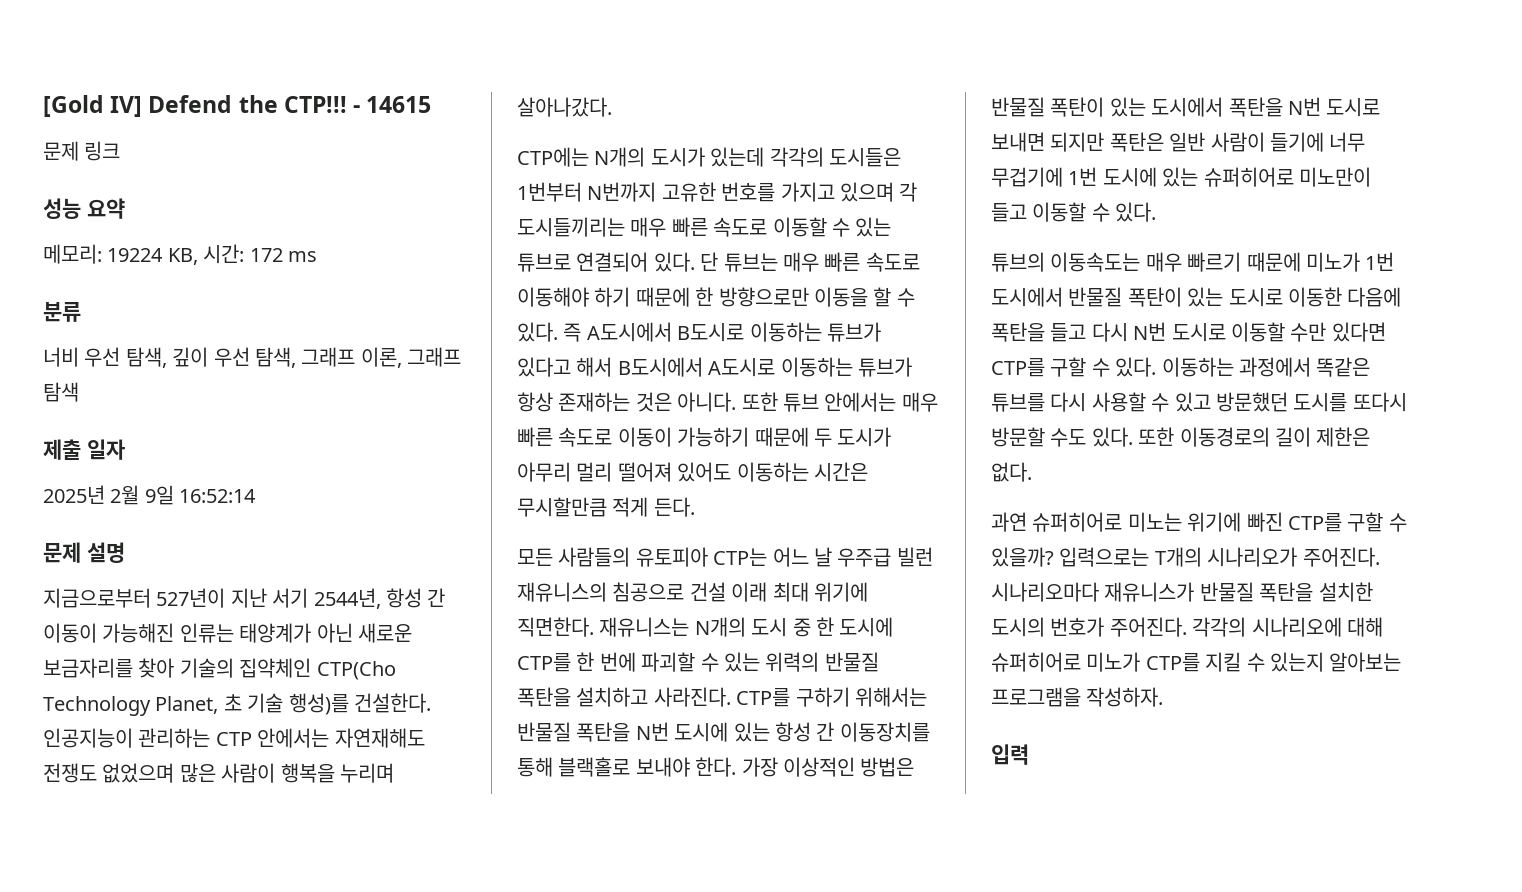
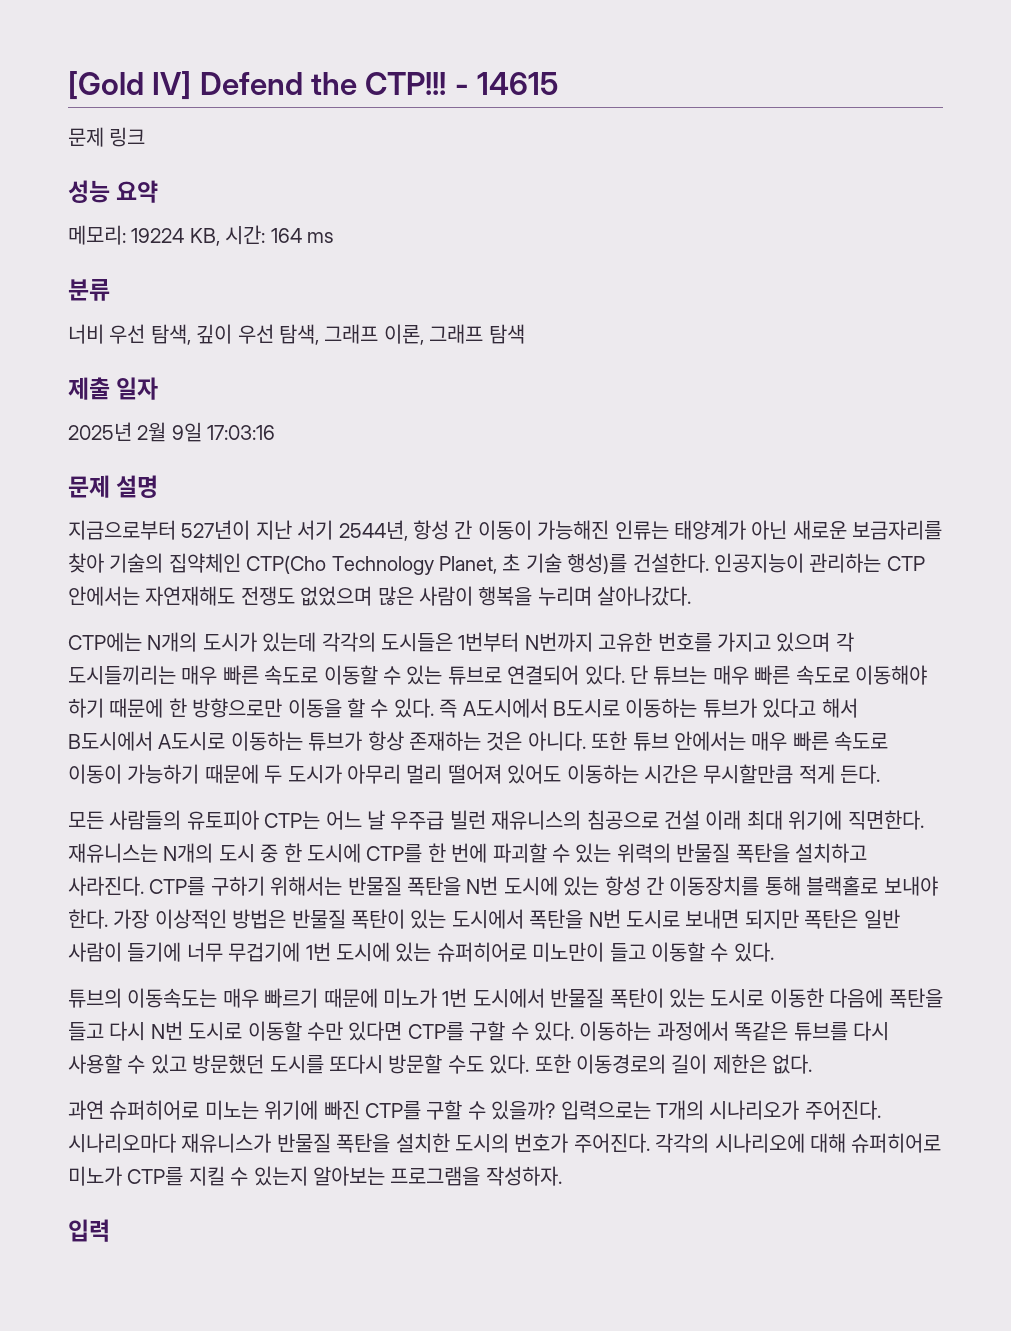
[249,248,283,262] 172 -> [270,228,302,243] 164
[179,489,257,503] 16:52:14 -> [207,425,276,440] 17:03:16

